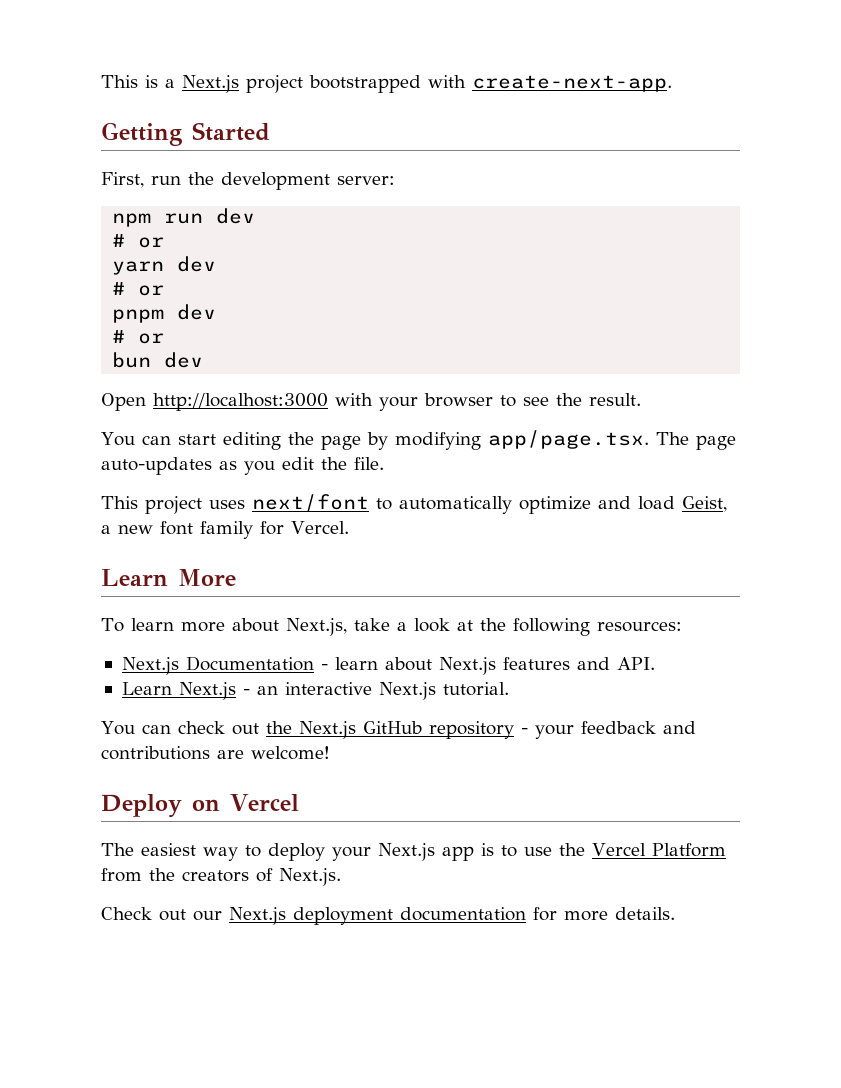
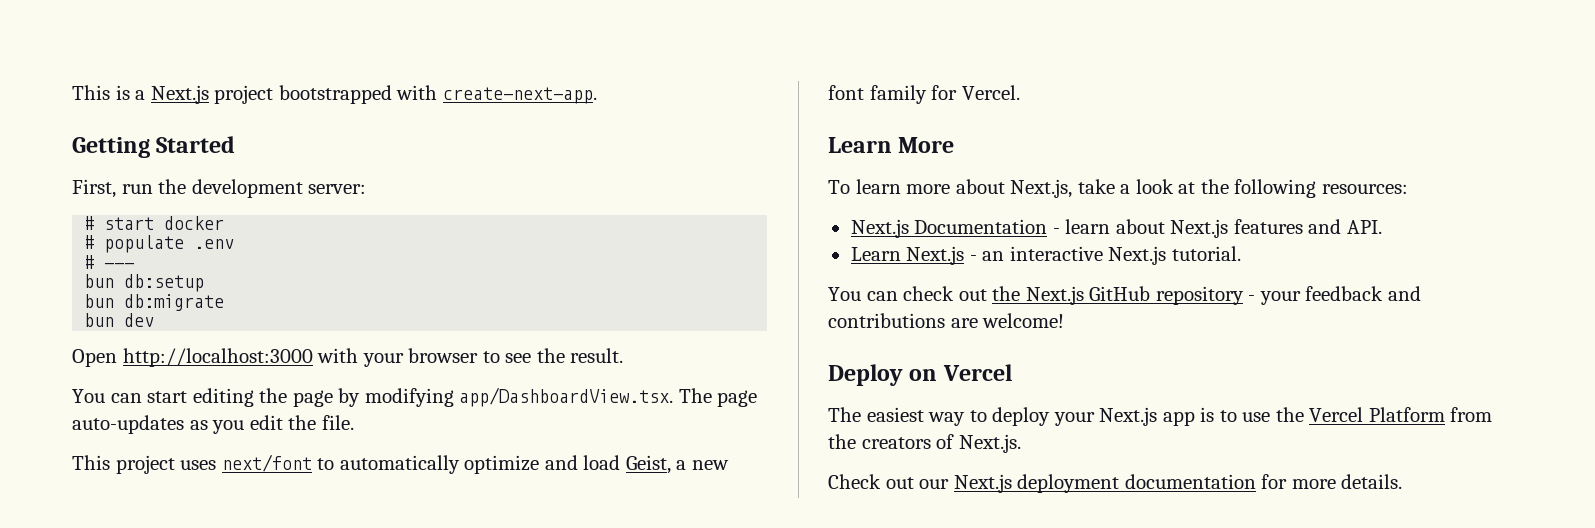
[112,208,256,227] [112,234,165,248] [112,256,217,275] [112,282,165,296] [112,304,217,323] [112,330,165,344] npm run dev // # or // yarn dev // # or // pnpm dev // # or -> [84,216,225,230] [84,235,235,253] [84,255,135,269] [84,274,205,292] [84,294,225,311] # start docker // # populate .env // # --- // bun db:setup // bun db:migrate
[487,430,649,449] app/page.tsx. -> [459,387,674,407] app/DashboardView.tsx.

